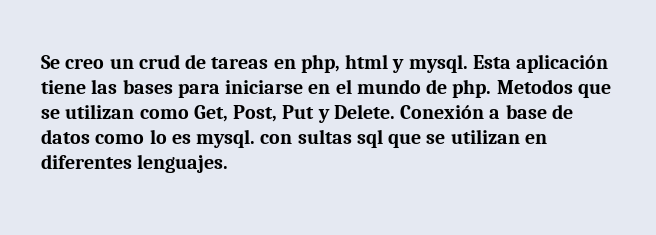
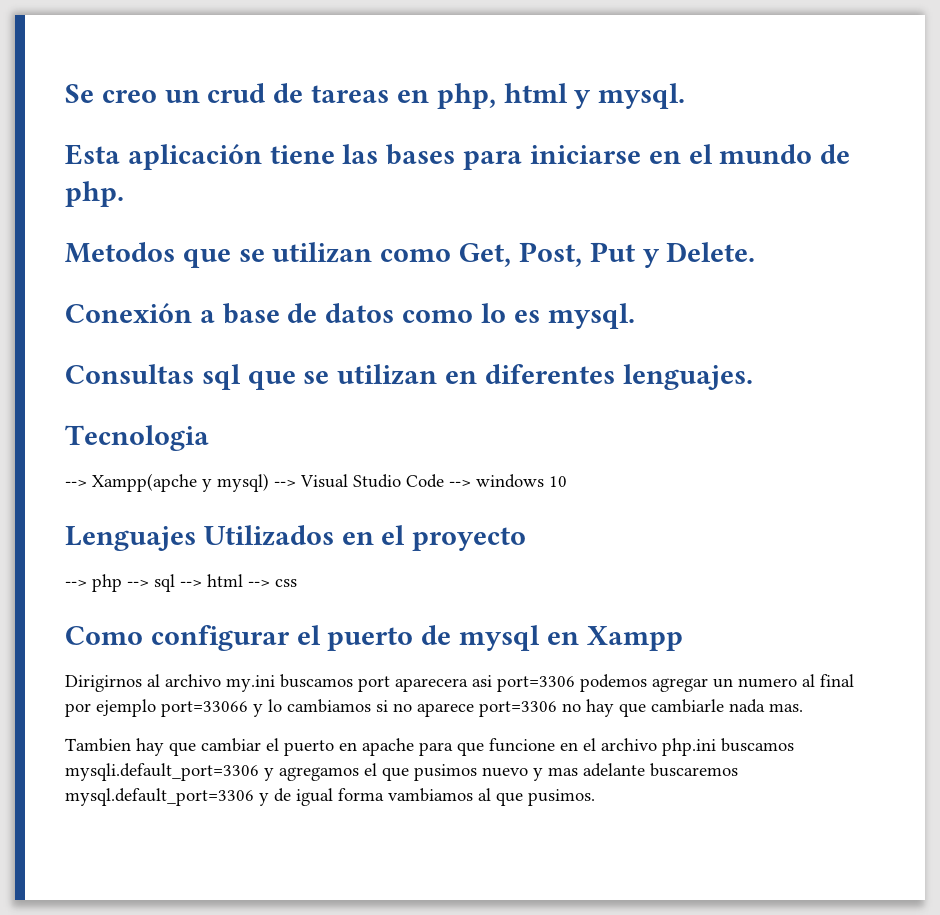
(468, 63) none -> (686, 96) //
(492, 88) none -> (124, 194) //
(395, 111) none -> (756, 252) //
[260,129,352,144] con sultas -> [65,364,194,384] // Consultas
(229, 163) none -> [65,425,209,451] [65,473,567,492] [65,525,527,551] [65,574,297,592] [65,625,683,651] [65,674,854,692] [65,699,803,717] [65,738,794,756] [65,763,738,781] [65,788,595,806] // Tecnologia // --> Xampp(apche y mysql) --> Visual Studio Code --> windows 10 // Lenguajes Utilizados en el proyecto // --> php --> sql --> html --> css // Como configurar el puerto de mysql en Xampp // Dirigirnos al archivo my.ini buscamos port aparecera asi port=3306 podemos agregar un numero al final por ejemplo port=33066 y lo cambiamos si no aparece port=3306 no hay que cambiarle nada mas. // Tambien hay que cambiar el puerto en apache para que funcione en el archivo php.ini buscamos mysqli.default_port=3306 y agregamos el que pusimos nuevo y mas adelante buscaremos mysql.default_port=3306 y de igual forma vambiamos al que pusimos.

